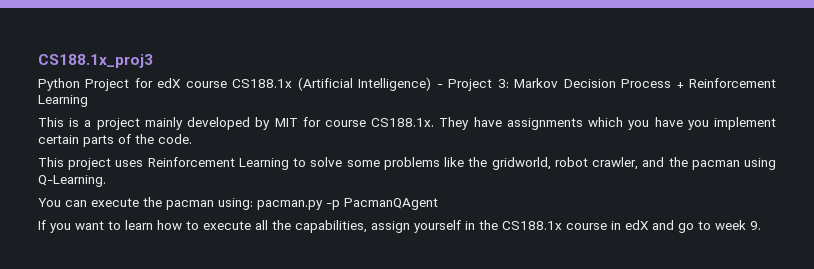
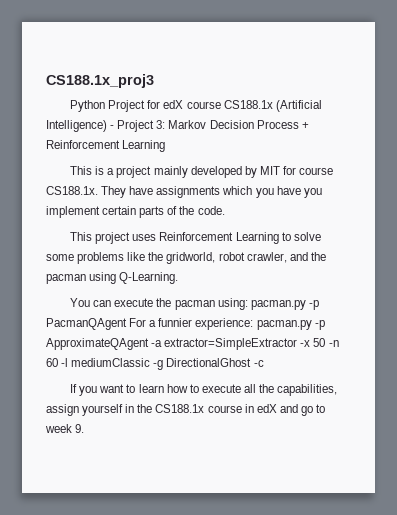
(438, 204) none -> [129,318,325,330] [46,338,339,350] [46,358,264,370] For a funnier experience: pacman.py -p ApproximateQAgent -a extractor=SimpleExtractor -x 50 -n 60 -l mediumClassic -g DirectionalGhost -c

